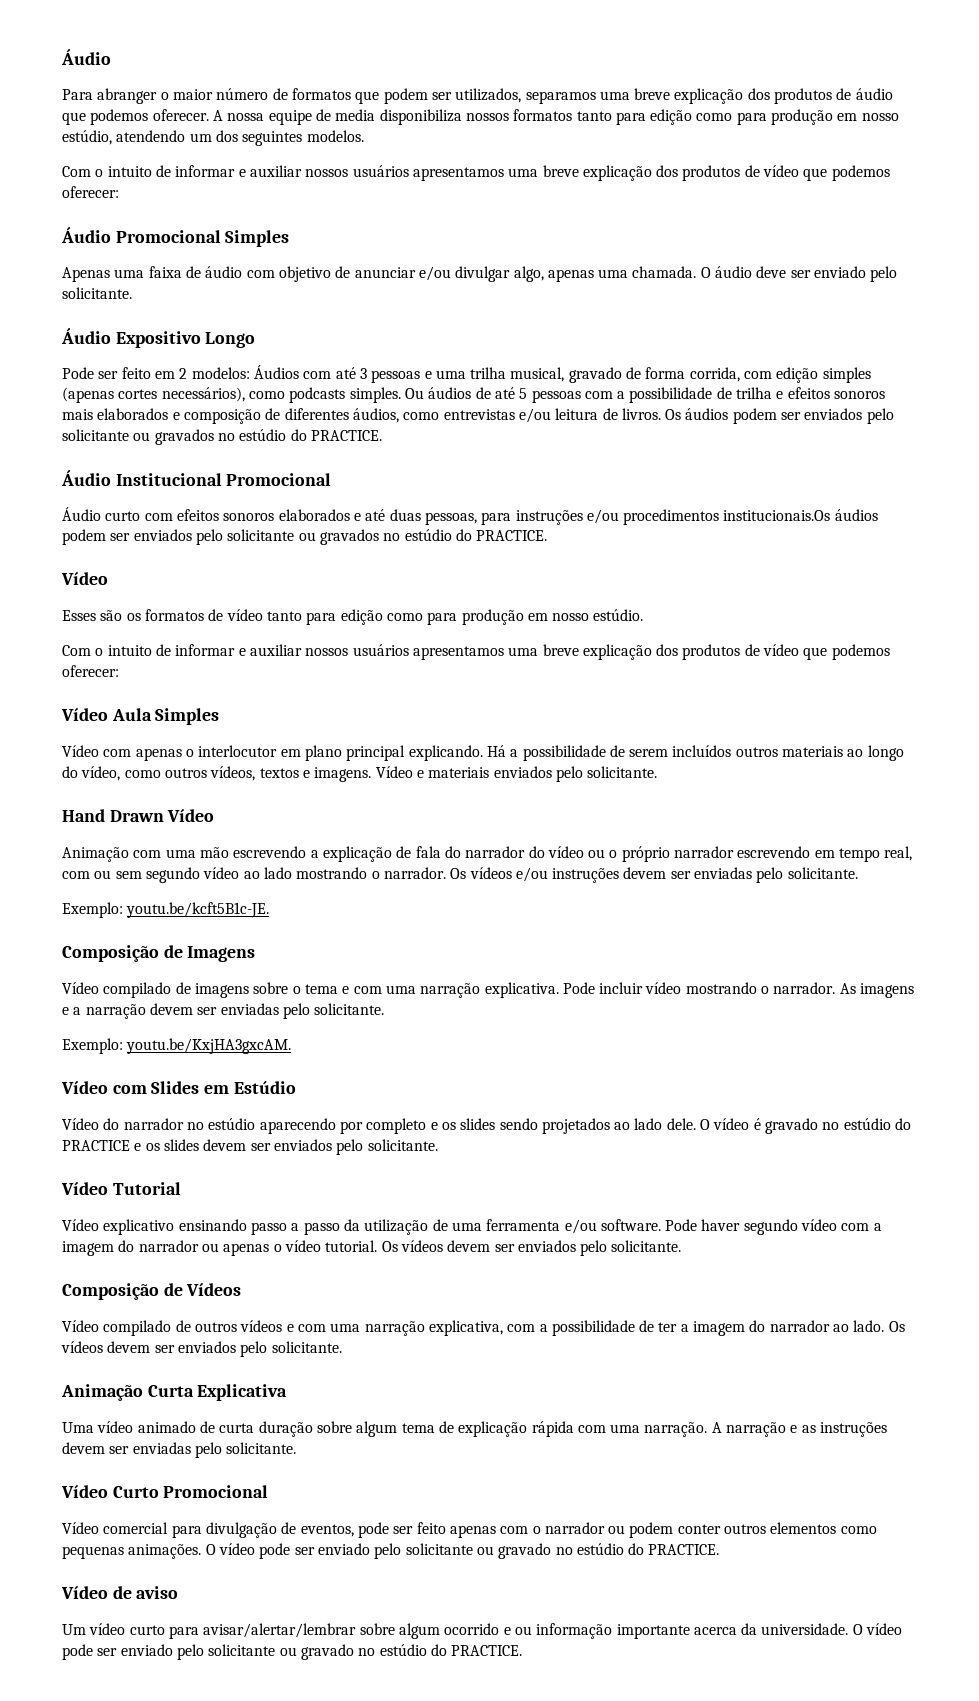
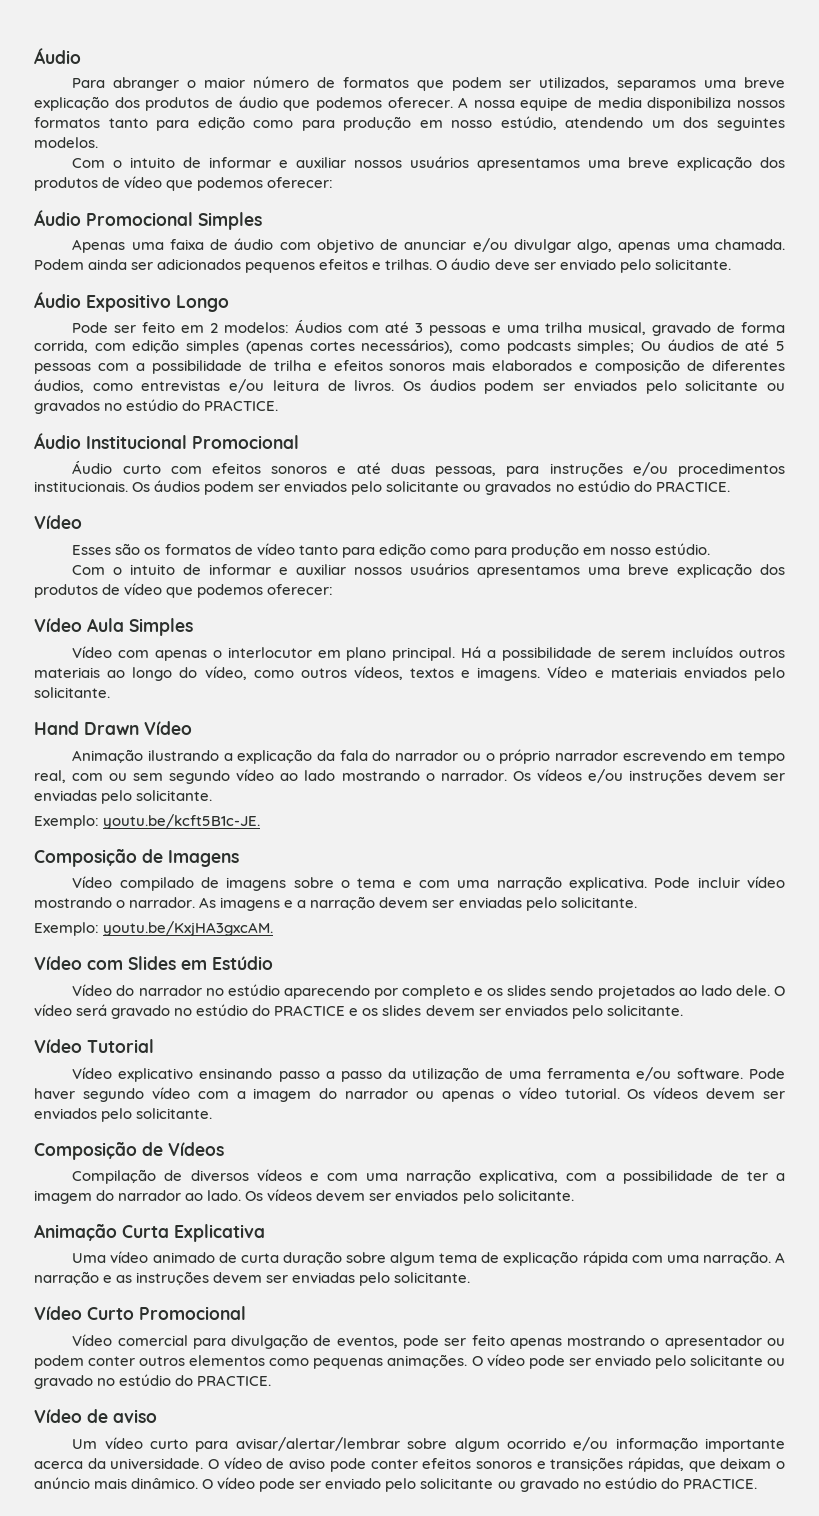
(697, 272) none -> [34,259,433,273] Podem ainda ser adicionados pequenos efeitos e trilhas.
[349,387,401,403] simples. -> [577,340,635,354] simples;
[278,509,350,521] elaborados -> (328, 470) none
[723,510,831,521] institucionais.Os -> [34,481,151,492] institucionais. Os
[346,745,483,761] principal explicando. -> [392,647,456,661] principal.
[133,846,307,858] com uma mão escrevendo -> [148,750,220,761] ilustrando
[396,846,412,858] de -> [317,750,336,761] da
[528,846,584,858] do vídeo -> (459, 755) none
[753,1118,761,1130] é -> [76,1004,108,1016] será
[62,1320,237,1336] Vídeo compilado de outros -> [72,1169,249,1184] Compilação de diversos
[500,1522,605,1534] com o narrador -> [567,1335,762,1349] mostrando o apresentador
[503,1626,532,1635] e ou -> [573,1437,609,1451] e/ou
(903, 1629) none -> [266,1457,785,1472] [34,1477,256,1489] de aviso pode conter efeitos sonoros e transições rápidas, que deixam o anúncio mais dinâmico. O vídeo

